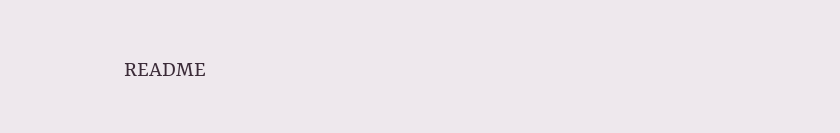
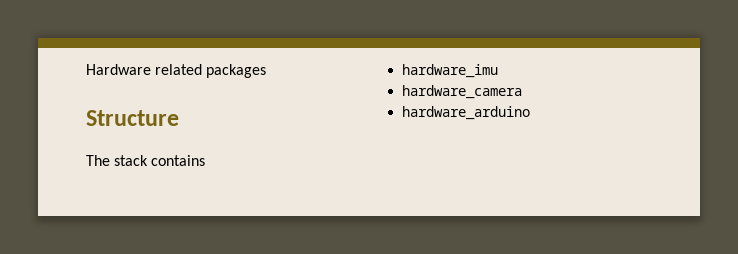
[124,63,206,76] README -> [86,64,267,78] [86,110,179,126] [86,155,206,166] [402,64,499,78] [402,85,523,99] [402,106,531,120] Hardware related packages // Structure // The stack contains // hardware_imu // hardware_camera // hardware_arduino

